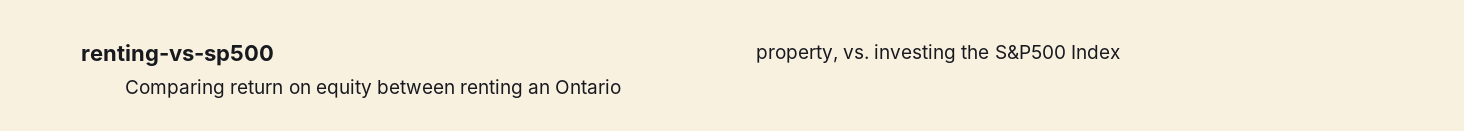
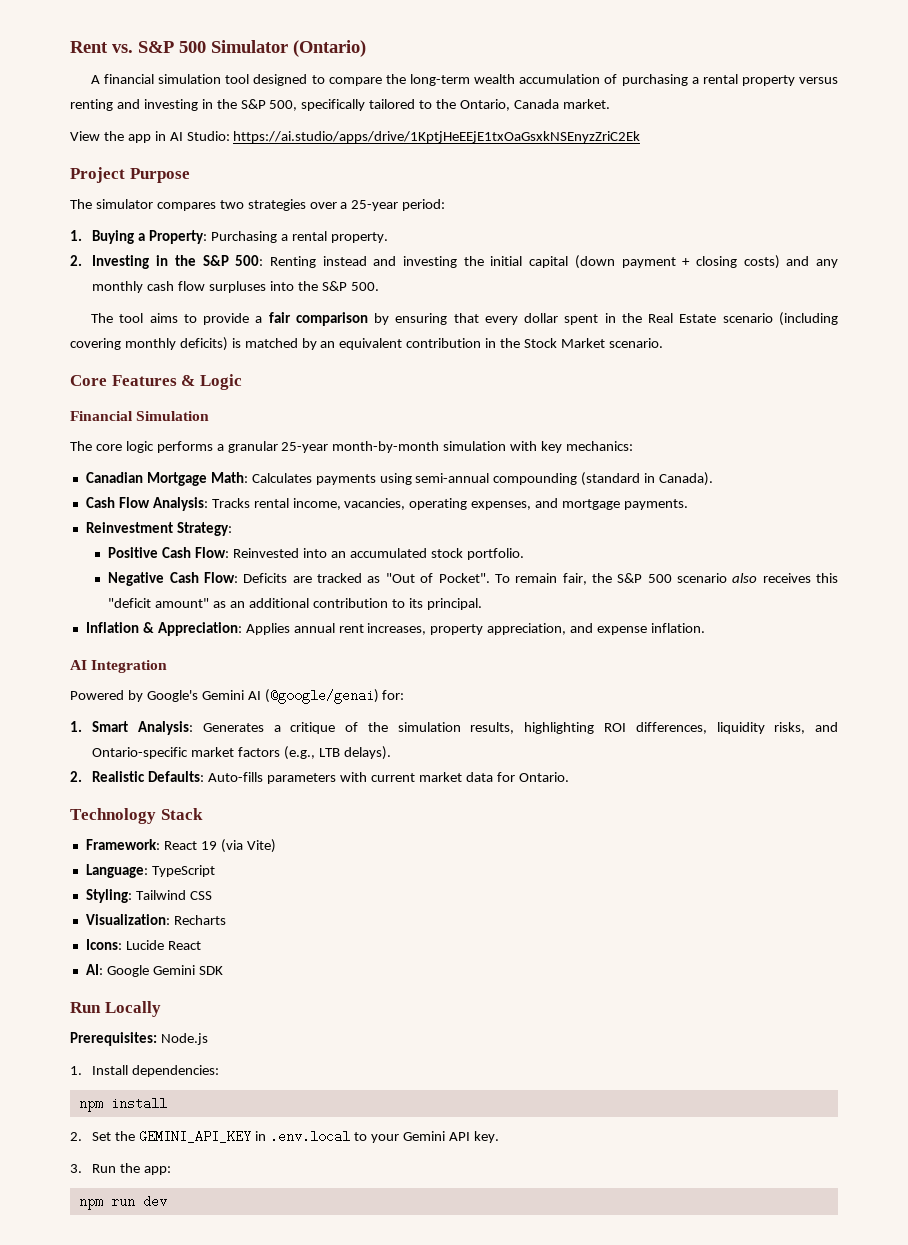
[81,44,274,66] [125,79,622,98] [756,44,1120,63] renting-vs-sp500 // Comparing return on equity between renting an Ontario property, vs. investing the S&P500 Index -> [70,40,366,57] [90,74,839,86] [70,99,610,111] [70,131,641,143] [70,167,190,183] [70,199,446,211] [70,230,388,244] [70,255,838,269] [92,281,379,293] [90,312,838,326] [70,337,663,351] [70,374,242,390] [70,411,210,421] [70,441,634,453] [85,472,714,486] [85,497,689,511] [85,522,232,536] [108,547,524,560] [108,572,839,586] [108,598,482,610] [85,622,706,636] [70,660,168,673] [70,689,405,704] [70,721,838,735] [92,746,392,760] [70,771,569,784] [70,808,203,824] [85,839,276,853] [85,864,215,878] [85,889,212,903] [85,914,226,925] [85,939,201,950] [85,964,223,977] [70,1001,161,1017] [70,1032,208,1046] [70,1065,220,1077] [78,1097,167,1112] [70,1130,499,1143] [70,1163,172,1175] [78,1195,167,1210] Rent vs. S&P 500 Simulator (Ontario) // A financial simulation tool designed to compare the long-term wealth accumulation of purchasing a rental property versus renting and investing in the S&P 500, specifically tailored to the Ontario, Canada market. // View the app in AI Studio: https://ai.studio/apps/drive/1KptjHeEEjE1txOaGsxkNSEnyzZriC2Ek // Project Purpose // The simulator compares two strategies over a 25-year period: // 1. Buying a Property: Purchasing a rental property. // 2. Investing in the S&P 500: Renting instead and investing the initial capital (down payment + closing costs) and any monthly cash flow surpluses into the S&P 500. // The tool aims to provide a fair comparison by ensuring that every dollar spent in the Real Estate scenario (including covering monthly deficits) is matched by an equivalent contribution in the Stock Market scenario. // Core Features & Logic // Financial Simulation // The core logic performs a granular 25-year month-by-month simulation with key mechanics: // Canadian Mortgage Math: Calculates payments using semi-annual compounding (standard in Canada). // Cash Flow Analysis: Tracks rental income, vacancies, operating expenses, and mortgage payments. // Reinvestment Strategy: // Positive Cash Flow: Reinvested into an accumulated stock portfolio. // Negative Cash Flow: Deficits are tracked as "Out of Pocket". To remain fair, the S&P 500 scenario also receives this "deficit amount" as an additional contribution to its principal. // Inflation & Appreciation: Applies annual rent increases, property appreciation, and expense inflation. // AI Integration // Powered by Google's Gemini AI (@google/genai) for: // 1. Smart Analysis: Generates a critique of the simulation results, highlighting ROI differences, liquidity risks, and Ontario-specific market factors (e.g., LTB delays). // 2. Realistic Defaults: Auto-fills parameters with current market data for Ontario. // Technology Stack // Framework: React 19 (via Vite) // Language: TypeScript // Styling: Tailwind CSS // Visualization: Recharts // Icons: Lucide React // AI: Google Gemini SDK // Run Locally // Prerequisites: Node.js // 1. Install dependencies: // npm install // 2. Set the GEMINI_API_KEY in .env.local to your Gemini API key. // 3. Run the app: // npm run dev

